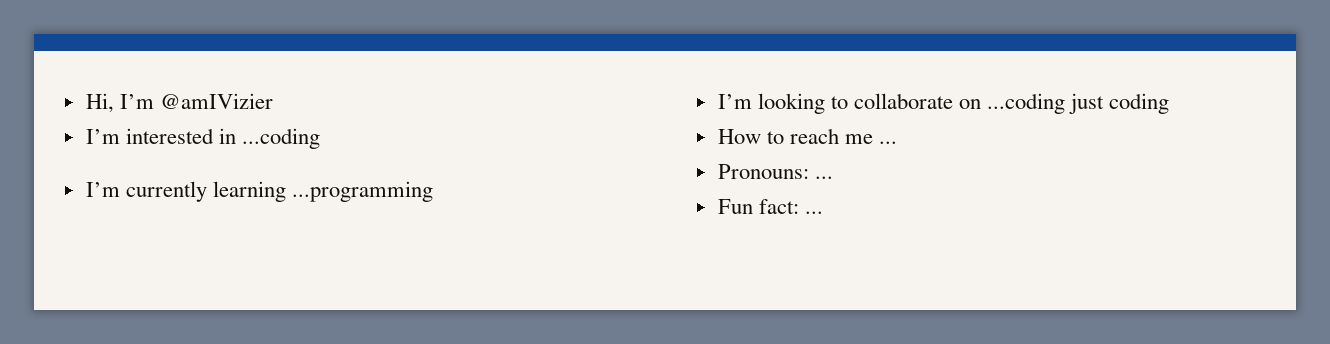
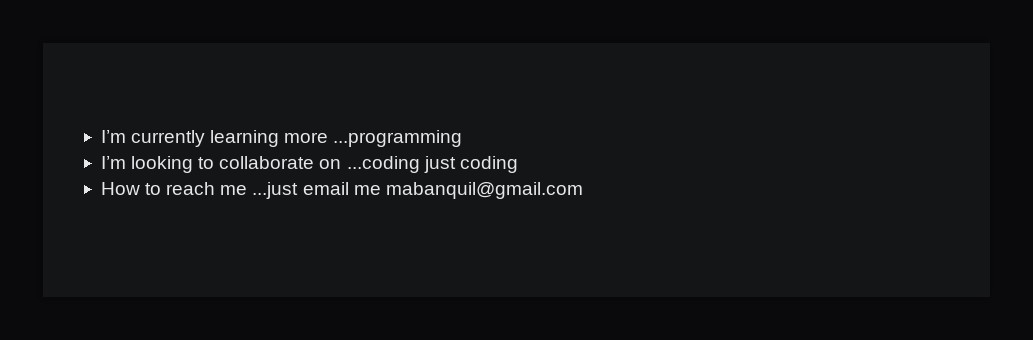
[85,93,273,113] [85,128,320,149] Hi, I’m @amIVizier // I’m interested in ...coding // -> (100, 136) none
(286, 191) none -> [284,132,329,143] more
[879,141,898,144] [717,164,833,179] [717,199,823,214] ... // Pronouns: ... // Fun fact: ... -> [252,182,583,199] ...just email me mabanquil@gmail.com

